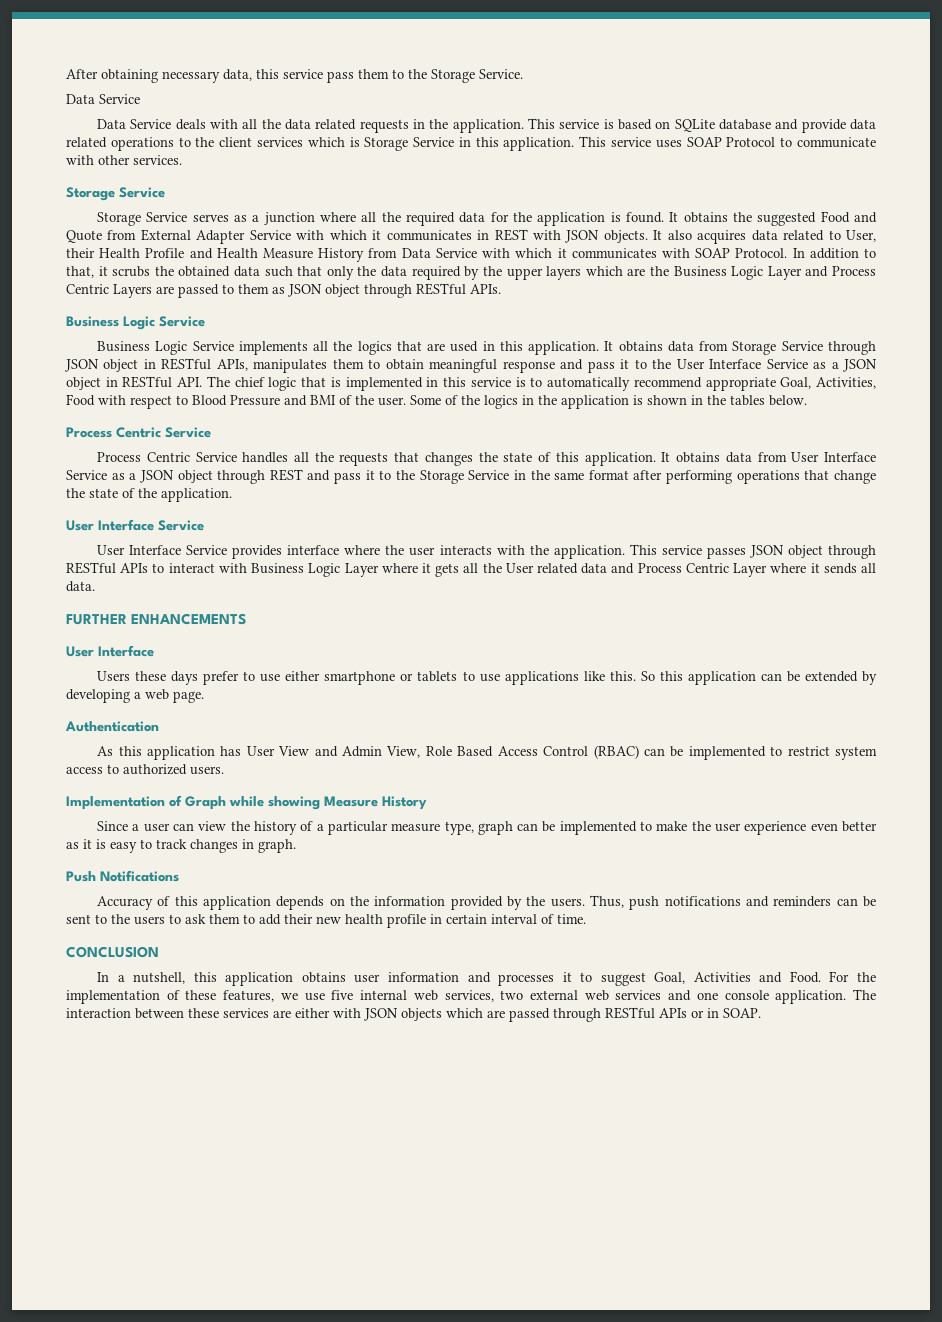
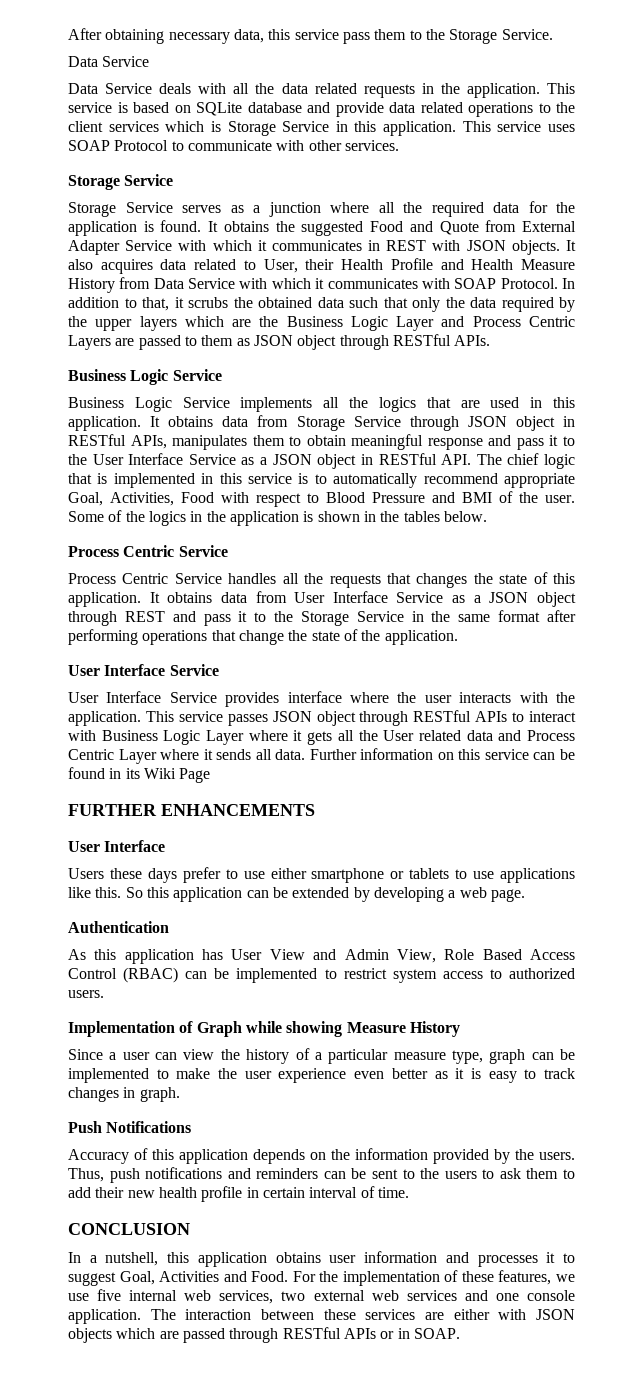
(95, 586) none -> [309,748,576,760] [68,767,211,783] Further information on this service can be found in its Wiki Page

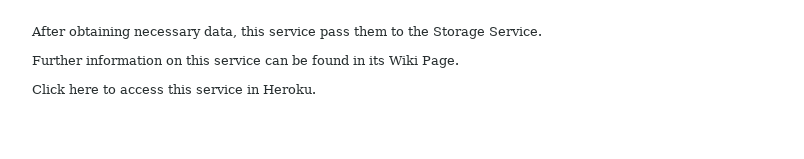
[68,56,150,67] [68,83,575,98] [68,102,575,117] [68,121,575,136] [68,140,399,151] [68,174,174,190] [68,201,575,217] [68,220,577,236] [68,240,576,255] [68,258,576,274] [68,277,575,293] [68,297,575,312] [68,316,575,331] [68,334,491,350] [68,369,222,385] [68,397,575,412] [68,415,576,431] [68,434,576,450] [68,453,576,469] [68,473,575,488] [68,491,575,507] [68,510,487,526] [68,545,228,557] [68,572,575,588] [68,591,576,607] [68,610,577,626] [68,629,458,645] [68,664,219,676] [68,691,575,707] [68,710,576,726] [68,730,575,745] [68,749,306,764] Data Service // Data Service deals with all the data related requests in the application. This service is based on SQLite database and provide data related operations to the client services which is Storage Service in this application. This service uses SOAP Protocol to communicate with other services. // Storage Service // Storage Service serves as a junction where all the required data for the application is found. It obtains the suggested Food and Quote from External Adapter Service with which it communicates in REST with JSON objects. It also acquires data related to User, their Health Profile and Health Measure History from Data Service with which it communicates with SOAP Protocol. In addition to that, it scrubs the obtained data such that only the data required by the upper layers which are the Business Logic Layer and Process Centric Layers are passed to them as JSON object through RESTful APIs. // Business Logic Service // Business Logic Service implements all the logics that are used in this application. It obtains data from Storage Service through JSON object in RESTful APIs, manipulates them to obtain meaningful response and pass it to the User Interface Service as a JSON object in RESTful API. The chief logic that is implemented in this service is to automatically recommend appropriate Goal, Activities, Food with respect to Blood Pressure and BMI of the user. Some of the logics in the application is shown in the tables below. // Process Centric Service // Process Centric Service handles all the requests that changes the state of this application. It obtains data from User Interface Service as a JSON object through REST and pass it to the Storage Service in the same format after performing operations that change the state of the application. // User Interface Service // User Interface Service provides interface where the user interacts with the application. This service passes JSON object through RESTful APIs to interact with Business Logic Layer where it gets all the User related data and Process Centric Layer where it sends all data. -> (542, 31) none
[179,768,211,783] [68,804,315,816] [68,840,166,852] [68,867,575,883] [68,887,525,902] [68,921,169,933] [68,949,576,964] [68,967,576,983] [68,990,104,998] [68,1021,460,1037] [68,1048,575,1064] [68,1068,575,1083] [68,1087,180,1102] [68,1121,192,1133] [68,1148,575,1164] [68,1167,575,1183] [68,1186,409,1202] [68,1223,190,1235] [68,1251,576,1267] [68,1270,576,1286] [68,1289,576,1304] [68,1309,575,1324] [68,1327,460,1343] Page // FURTHER ENHANCEMENTS // User Interface // Users these days prefer to use either smartphone or tablets to use applications like this. So this application can be extended by developing a web page. // Authentication // As this application has User View and Admin View, Role Based Access Control (RBAC) can be implemented to restrict system access to authorized users. // Implementation of Graph while showing Measure History // Since a user can view the history of a particular measure type, graph can be implemented to make the user experience even better as it is easy to track changes in graph. // Push Notifications // Accuracy of this application depends on the information provided by the users. Thus, push notifications and reminders can be sent to the users to ask them to add their new health profile in certain interval of time. // CONCLUSION // In a nutshell, this application obtains user information and processes it to suggest Goal, Activities and Food. For the implementation of these features, we use five internal web services, two external web services and one console application. The interaction between these services are either with JSON objects which are passed through RESTful APIs or in SOAP. -> [422,56,459,68] [32,84,316,94] Page. // Click here to access this service in Heroku.

